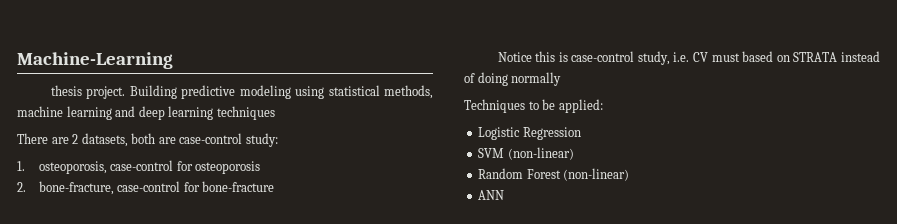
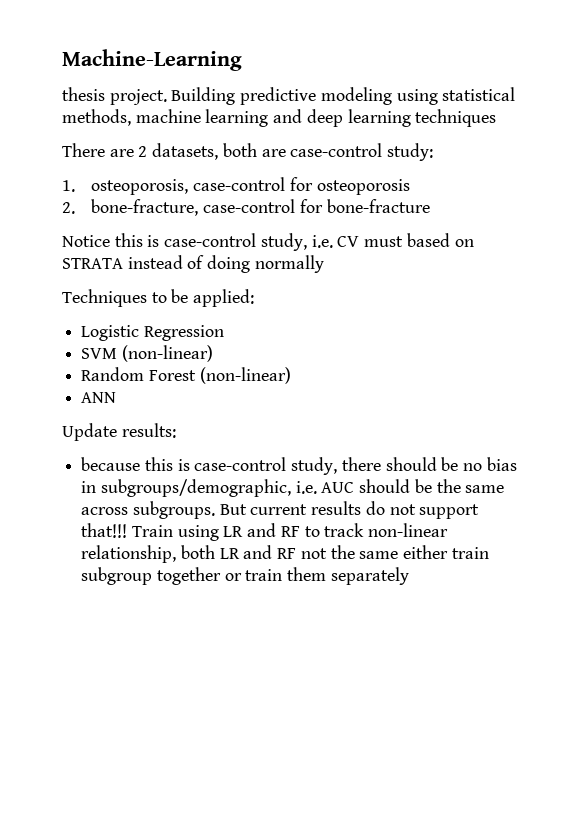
(505, 195) none -> [62,423,176,441] [81,457,517,475] [81,479,505,497] [81,501,480,519] [81,523,449,541] [81,545,489,563] [81,567,409,585] // Update results: // because this is case-control study, there should be no bias in subgroups/demographic, i.e. AUC should be the same across subgroups. But current results do not support that!!! Train using LR and RF to track non-linear relationship, both LR and RF not the same either train subgroup together or train them separately

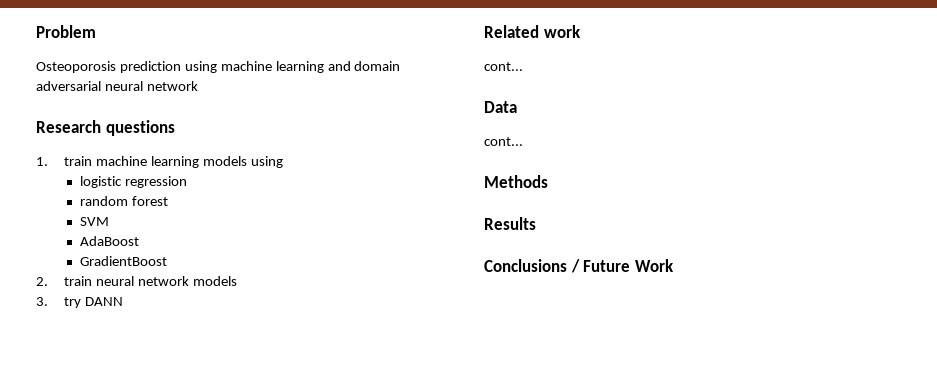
[62,49,242,71] [62,87,516,105] [62,109,497,127] [62,143,434,161] [62,177,410,195] [62,199,430,216] [62,233,474,251] [62,255,324,273] [62,289,255,307] [81,325,224,341] [81,345,213,362] [81,367,291,384] [81,392,117,403] [62,423,176,441] [81,457,517,475] [81,479,505,497] [81,501,480,519] [81,523,449,541] [81,545,489,563] [81,567,409,585] Machine-Learning // thesis project. Building predictive modeling using statistical methods, machine learning and deep learning techniques // There are 2 datasets, both are case-control study: // 1. osteoporosis, case-control for osteoporosis // 2. bone-fracture, case-control for bone-fracture // Notice this is case-control study, i.e. CV must based on STRATA instead of doing normally // Techniques to be applied: // Logistic Regression // SVM (non-linear) // Random Forest (non-linear) // ANN // Update results: // because this is case-control study, there should be no bias in subgroups/demographic, i.e. AUC should be the same across subgroups. But current results do not support that!!! Train using LR and RF to track non-linear relationship, both LR and RF not the same either train subgroup together or train them separately -> [36,25,96,38] [36,61,401,73] [36,81,198,91] [36,120,175,136] [36,156,283,168] [80,176,188,188] [80,196,169,206] [80,217,110,226] [80,236,140,246] [80,256,168,266] [36,276,237,286] [36,297,124,308] [484,25,581,38] [484,62,523,71] [484,101,517,113] [484,137,523,146] [484,175,548,188] [484,217,536,230] [484,259,674,273] Problem // Osteoporosis prediction using machine learning and domain adversarial neural network // Research questions // 1. train machine learning models using // logistic regression // random forest // SVM // AdaBoost // GradientBoost // 2. train neural network models // 3. try DANN // Related work // cont... // Data // cont... // Methods // Results // Conclusions / Future Work

